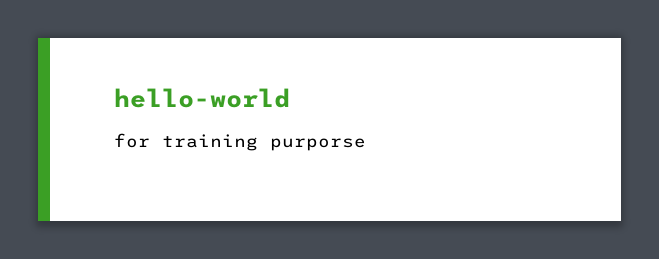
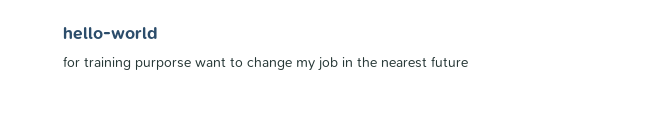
(366, 144) none -> [195,56,468,71] want to change my job in the nearest future

